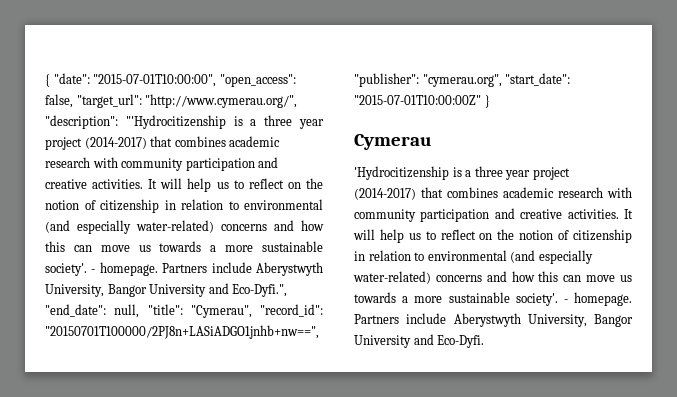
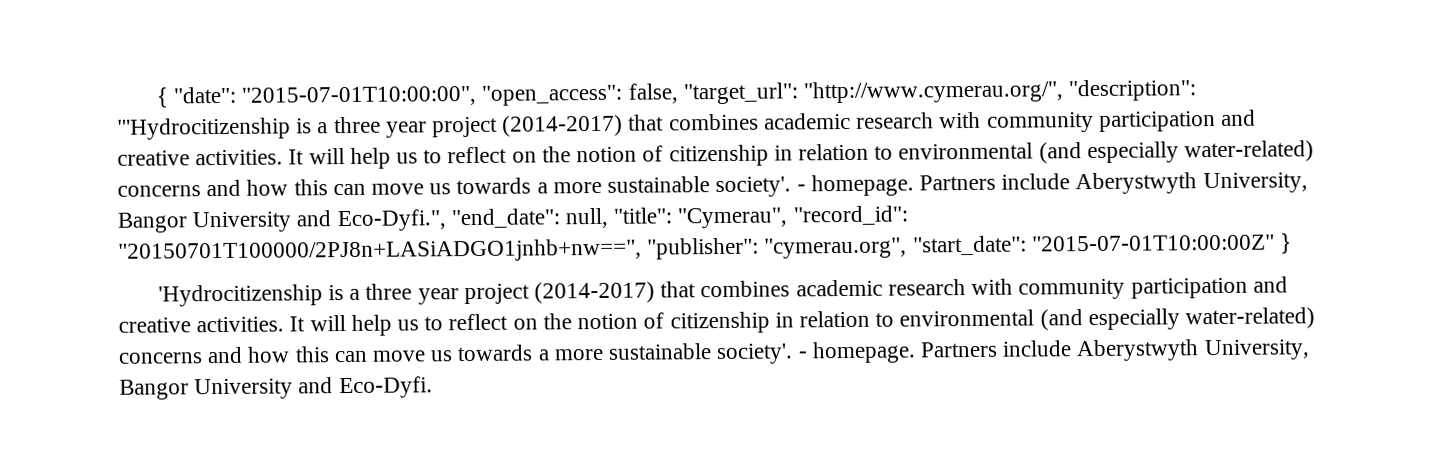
[354,134,432,150] // Cymerau -> (1293, 243) none

